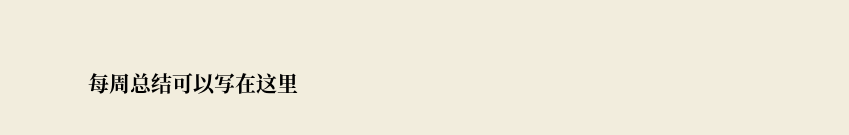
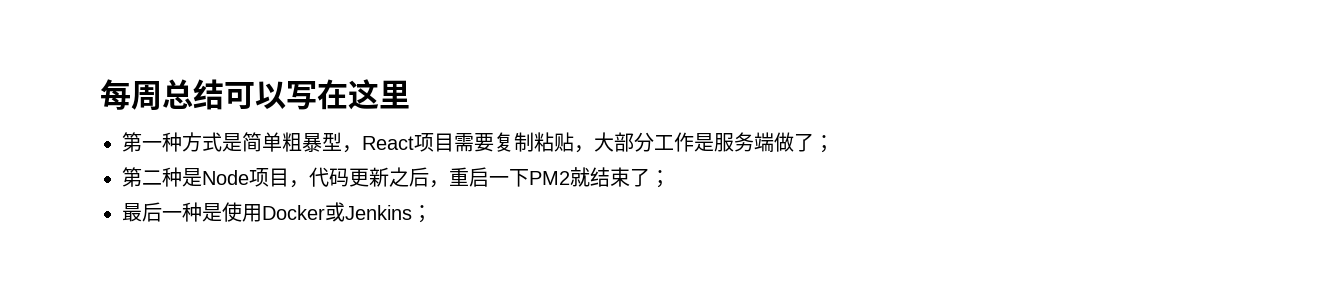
(298, 83) none -> [122,132,834,153] [122,167,670,188] [122,202,432,223] // 第一种方式是简单粗暴型，React项目需要复制粘贴，大部分工作是服务端做了； // 第二种是Node项目，代码更新之后，重启一下PM2就结束了； // 最后一种是使用Docker或Jenkins；

